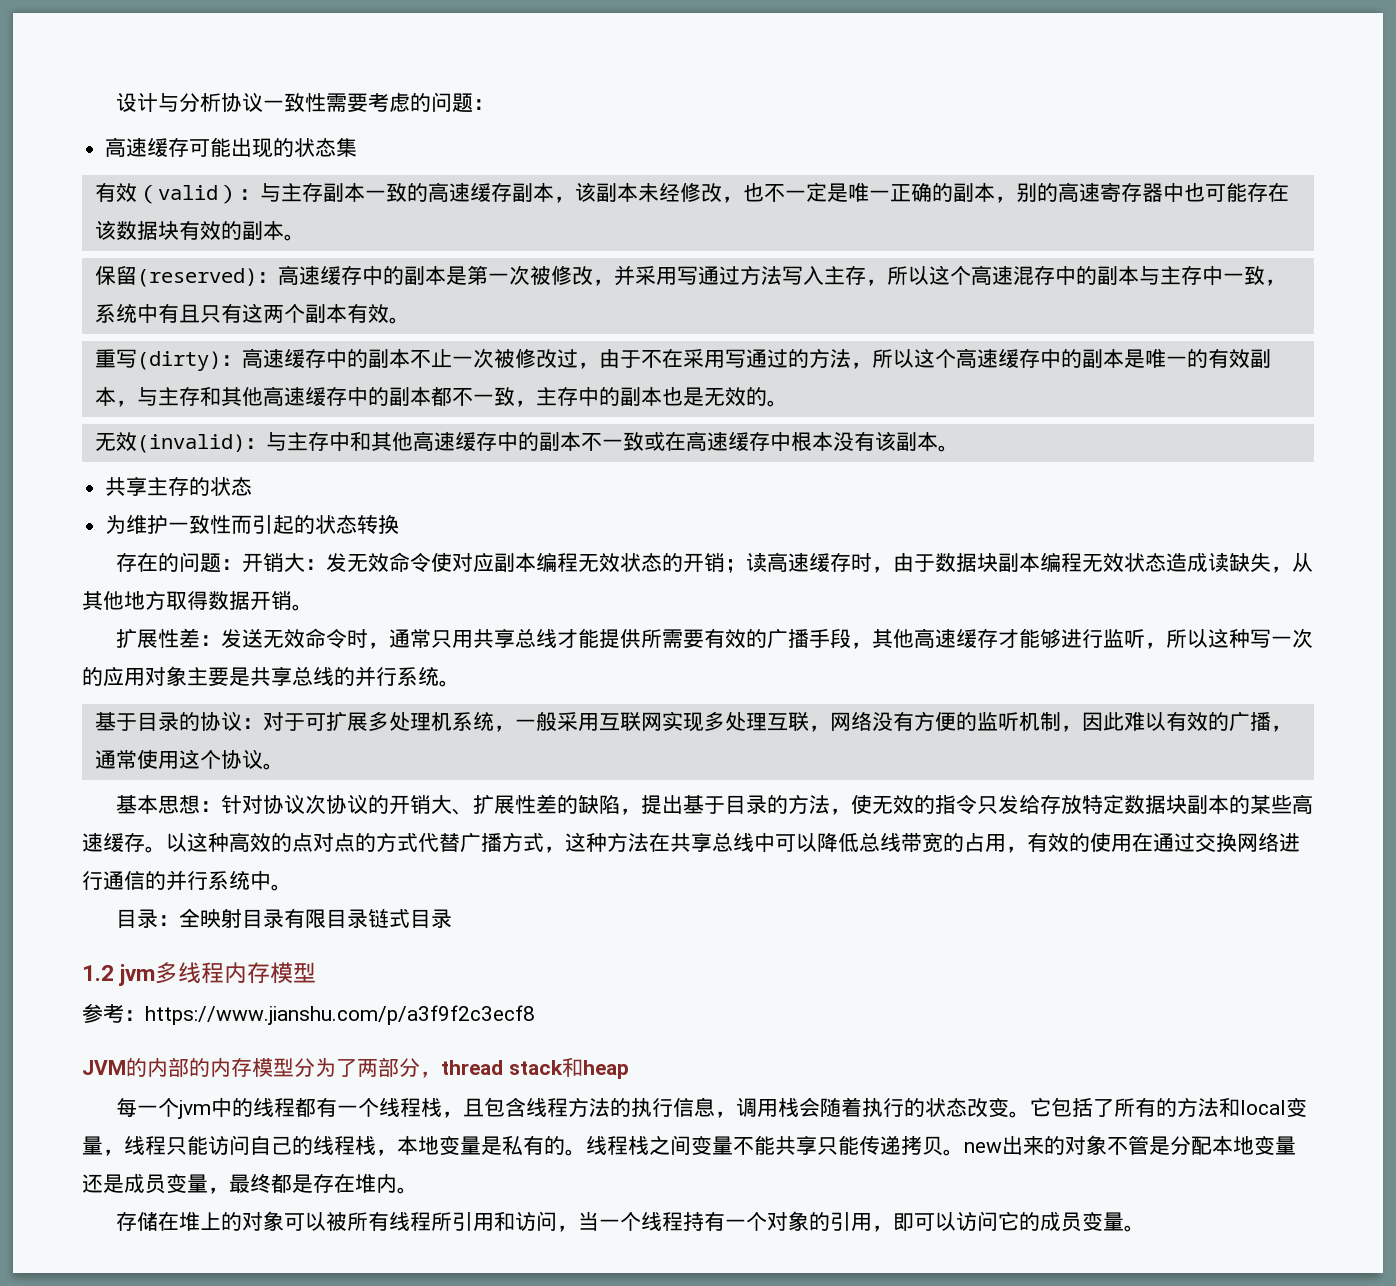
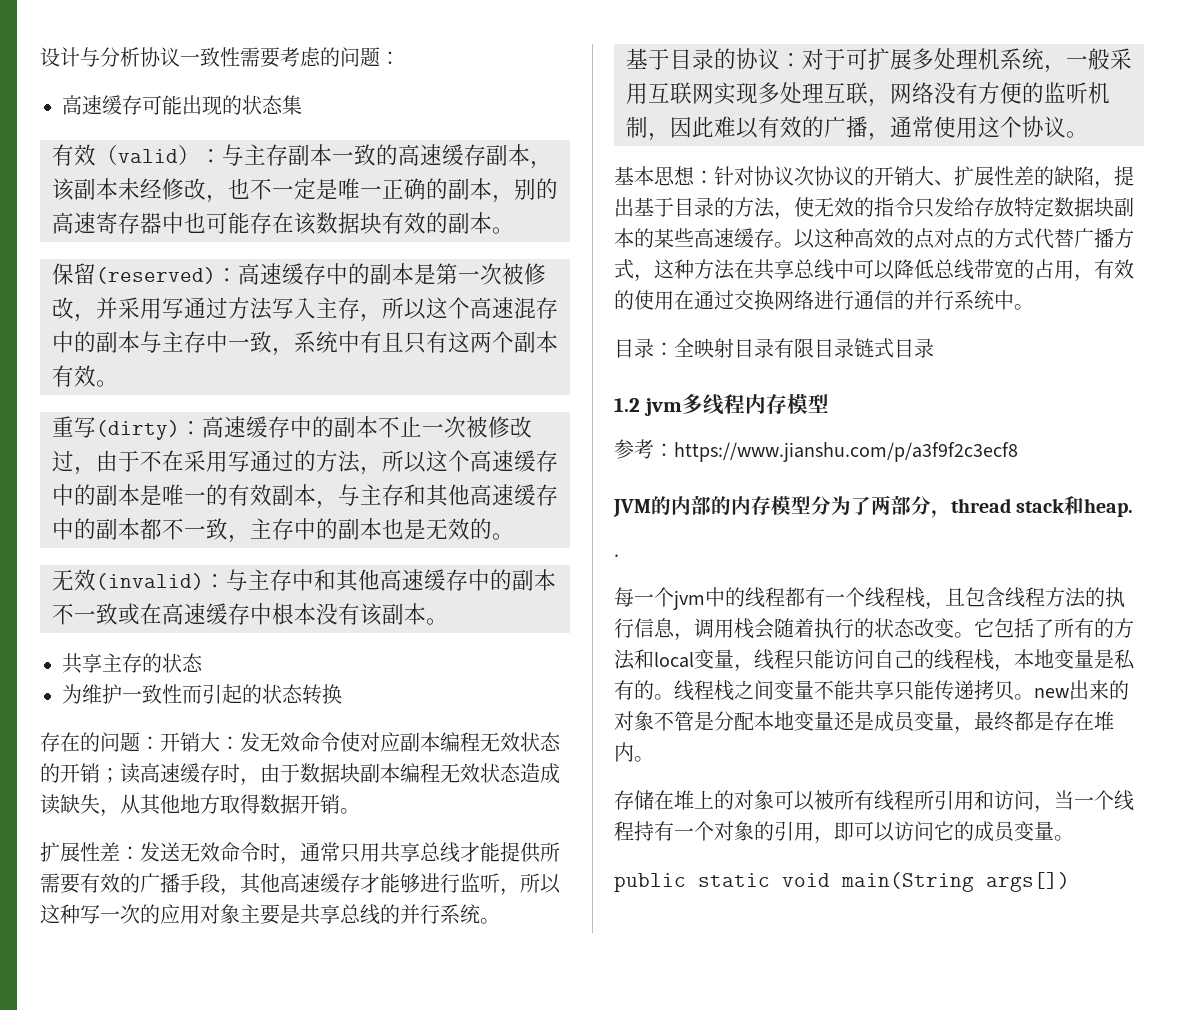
[582,1060,629,1079] heap -> [1084,498,1134,517] [614,554,619,557] heap. // .
(1146, 1228) none -> [614,872,1070,892] // public static void main(String args[])

